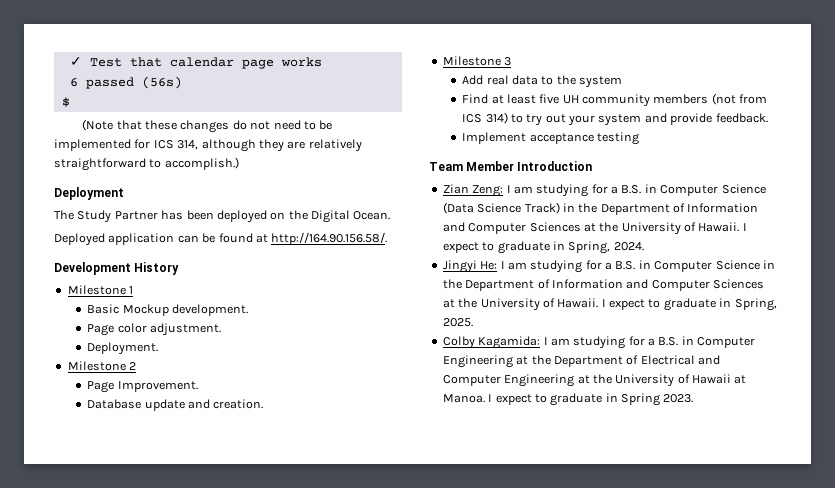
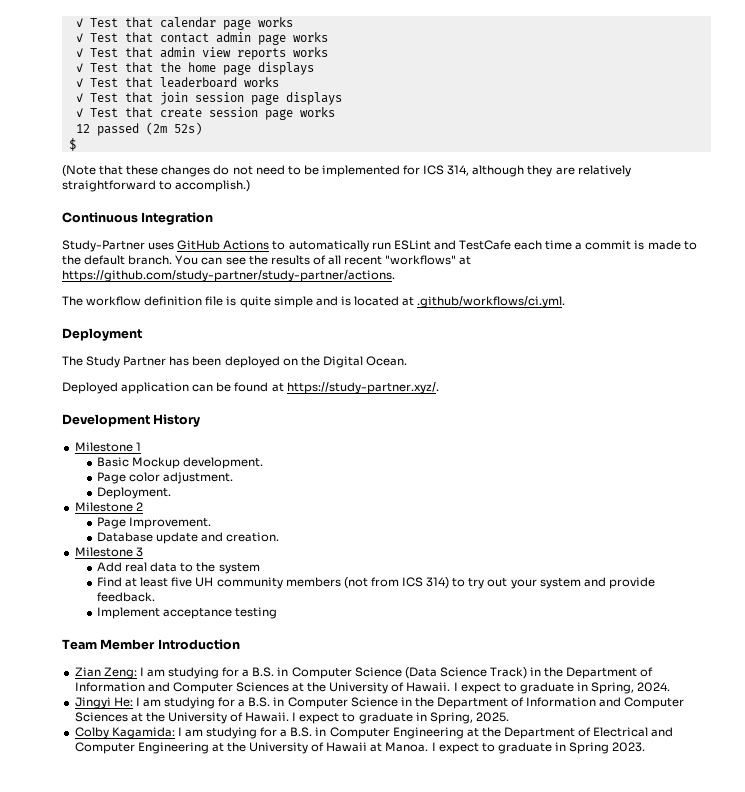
[69,76,182,89] 6 passed (56s) -> [75,32,328,45] [75,47,328,60] [75,62,314,75] [75,77,279,88] [75,92,342,105] [75,107,335,120] [75,122,202,136] ✓ Test that contact admin page works // ✓ Test that admin view reports works // ✓ Test that the home page displays // ✓ Test that leaderboard works // ✓ Test that join session page displays // ✓ Test that create session page works // 12 passed (2m 52s)
(239, 163) none -> [62,212,214,225] [62,240,697,252] [62,255,472,265] [62,270,395,282] [62,296,566,308] // Continuous Integration // Study-Partner uses GitHub Actions to automatically run ESLint and TestCafe each time a commit is made to the default branch. You can see the results of all recent "workflows" at https://github.com/study-partner/study-partner/actions. // The workflow definition file is quite simple and is located at .github/workflows/ci.yml.
[271,232,388,245] http://164.90.156.58/. -> [286,382,439,394] https://study-partner.xyz/.

